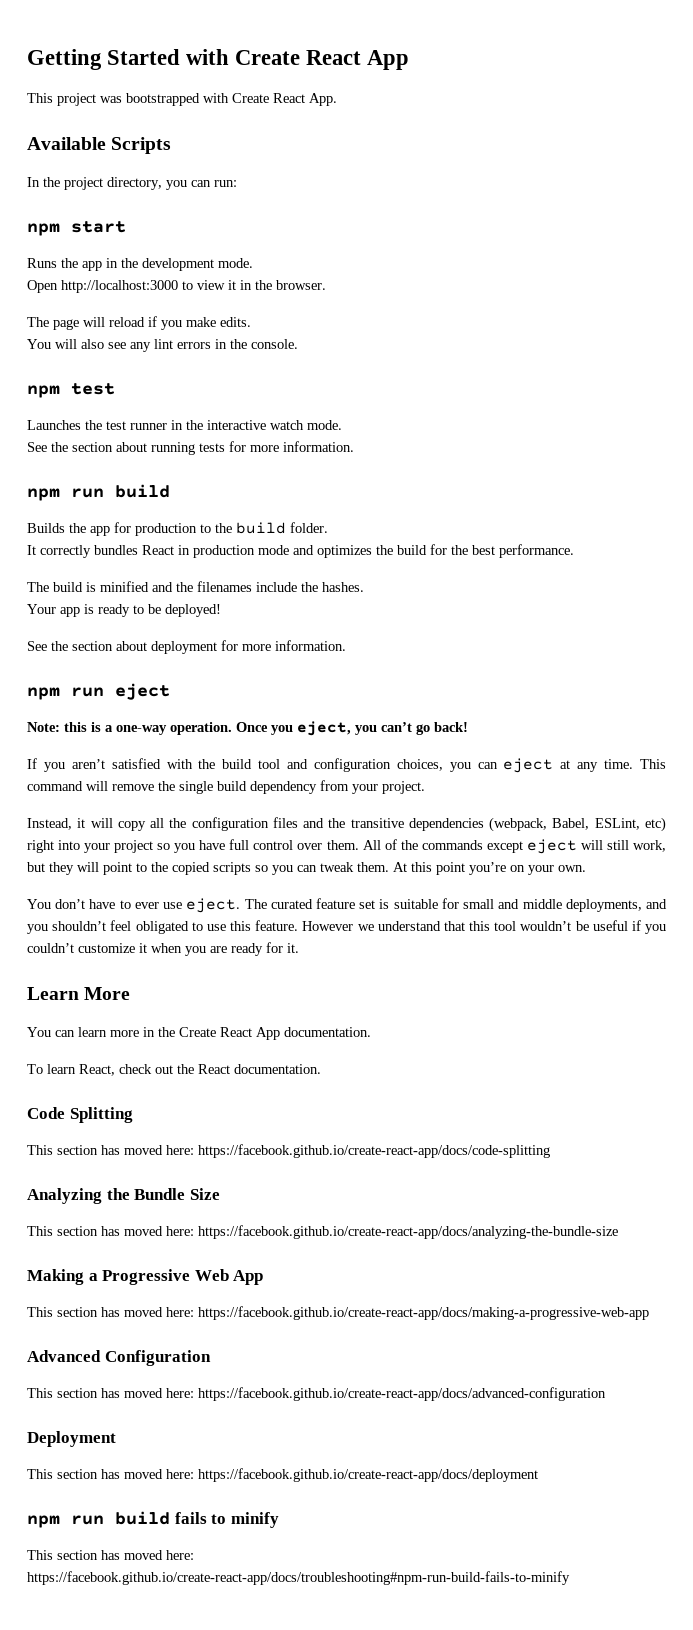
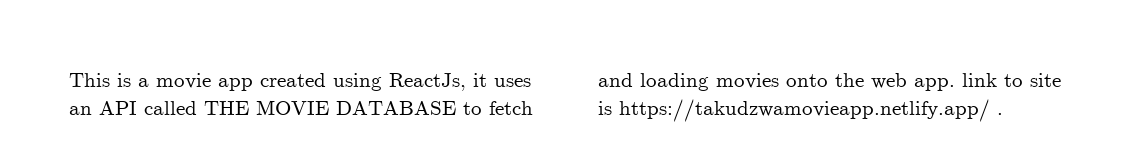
[27,49,410,70] [27,93,337,106] [27,137,172,154] [27,177,237,190] [27,221,126,236] [27,258,253,271] [27,280,326,293] [27,316,251,330] [27,339,298,352] [27,383,115,398] [27,420,342,430] [27,441,354,455] [27,484,170,501] [27,522,328,536] [27,544,574,558] [27,581,364,592] [27,604,221,617] [27,640,346,654] [27,683,170,700] [27,721,468,736] [27,758,666,773] [27,780,425,794] [27,817,666,832] [27,839,666,854] [27,862,586,875] [27,898,667,913] [27,920,666,934] [27,942,299,956] [27,987,131,1000] [27,1027,371,1040] [27,1064,321,1076] [27,1107,133,1123] [27,1144,550,1158] [27,1188,220,1204] [27,1225,618,1239] [27,1269,264,1285] [27,1306,649,1320] [27,1350,211,1366] [27,1387,606,1401] [27,1431,116,1447] [27,1468,538,1482] [27,1511,279,1528] [27,1550,194,1560] [27,1571,570,1585] Getting Started with Create React App // This project was bootstrapped with Create React App. // Available Scripts // In the project directory, you can run: // npm start // Runs the app in the development mode. // Open http://localhost:3000 to view it in the browser. // The page will reload if you make edits. // You will also see any lint errors in the console. // npm test // Launches the test runner in the interactive watch mode. // See the section about running tests for more information. // npm run build // Builds the app for production to the build folder. // It correctly bundles React in production mode and optimizes the build for the best performance. // The build is minified and the filenames include the hashes. // Your app is ready to be deployed! // See the section about deployment for more information. // npm run eject // Note: this is a one-way operation. Once you eject, you can’t go back! // If you aren’t satisfied with the build tool and configuration choices, you can eject at any time. This command will remove the single build dependency from your project. // Instead, it will copy all the configuration files and the transitive dependencies (webpack, Babel, ESLint, etc) right into your project so you have full control over them. All of the commands except eject will still work, but they will point to the copied scripts so you can tweak them. At this point you’re on your own. // You don’t have to ever use eject. The curated feature set is suitable for small and middle deployments, and you shouldn’t feel obligated to use this feature. However we understand that this tool wouldn’t be useful if you couldn’t customize it when you are ready for it. // Learn More // You can learn more in the Create React App documentation. // To learn React, check out the React documentation. // Code Splitting // This section has moved here: https://facebook.github.io/create-react-app/docs/code-splitting // Analyzing the Bundle Size // This section has moved here: https://facebook.github.io/create-react-app/docs/analyzing-the-bundle-size // Making a Progressive Web App // This section has moved here: https://facebook.github.io/create-react-app/docs/making-a-progressive-web-app // Advanced Configuration // This section has moved here: https://facebook.github.io/create-react-app/docs/advanced-configuration // Deployment // This section has moved here: https://facebook.github.io/create-react-app/docs/deployment // npm run build fails to minify // This section has moved here: https://facebook.github.io/create-react-app/docs/troubleshooting#npm-run-build-fails-to-minify -> [69,73,531,91] [69,100,533,115] [598,73,1061,91] [598,99,1003,122] This is a movie app created using ReactJs, it uses an API called THE MOVIE DATABASE to fetch and loading movies onto the web app. link to site is https://takudzwamovieapp.netlify.app/ .

